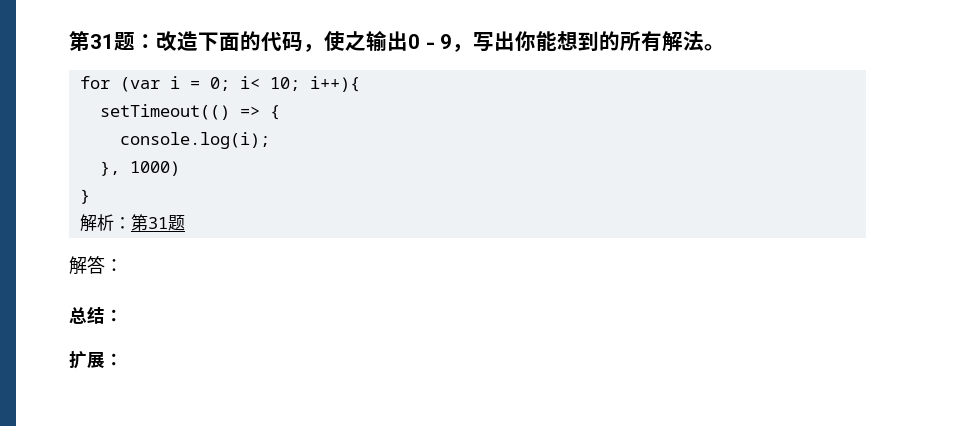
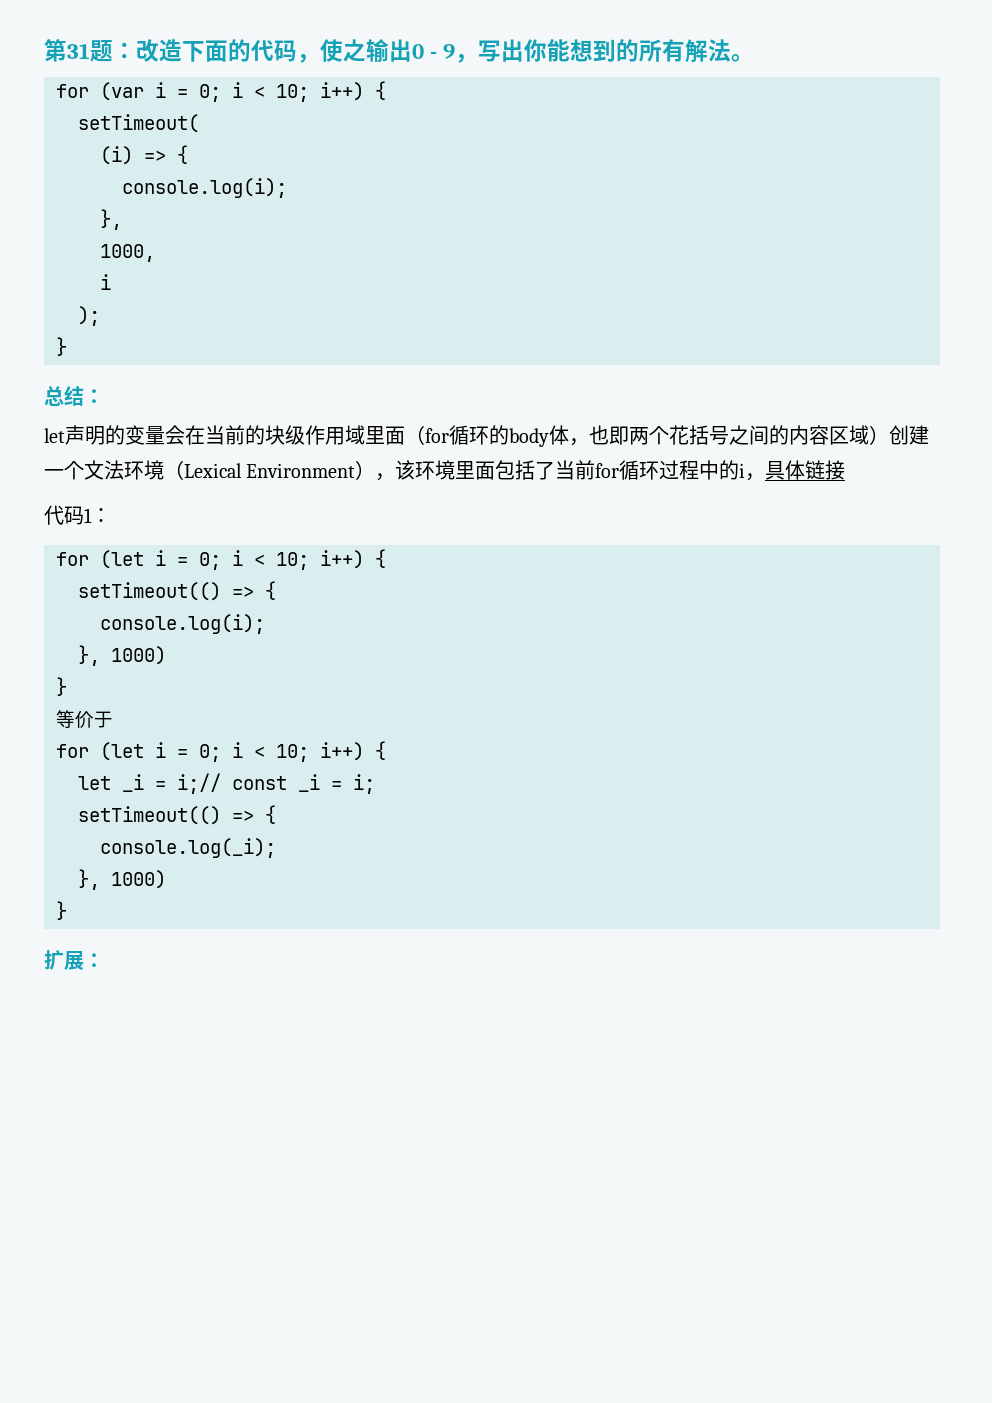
[239,76,360,92] i< 10; i++){ -> [232,81,386,102] [78,114,199,133] [100,145,188,165] [122,178,287,198] [100,209,122,230] [100,244,155,262] [100,274,111,290] [78,306,100,326] [56,337,67,356] [44,386,104,406] [44,425,929,447] [44,460,846,481] [44,505,111,525] [56,549,386,570] i < 10; i++) { // setTimeout( // (i) => { // console.log(i); // }, // 1000, // i // ); // } // 总结： // let声明的变量会在当前的块级作用域里面（for循环的body体，也即两个花括号之间的内容区域）创建一个文法环境（Lexical Environment），该环境里面包括了当前for循环过程中的i，具体链接 // 代码1： // for (let i = 0; i < 10; i++) {
[79,214,185,232] [69,256,123,275] [69,306,123,324] 解析：第31题 // 解答： // 总结： -> [56,710,113,728] [56,741,386,762] [78,773,375,794] [78,805,276,825] [100,838,276,858] [78,869,166,890] [56,901,67,920] 等价于 // for (let i = 0; i < 10; i++) { // let _i = i;// const _i = i; // setTimeout(() => { // console.log(_i); // }, 1000) // }

